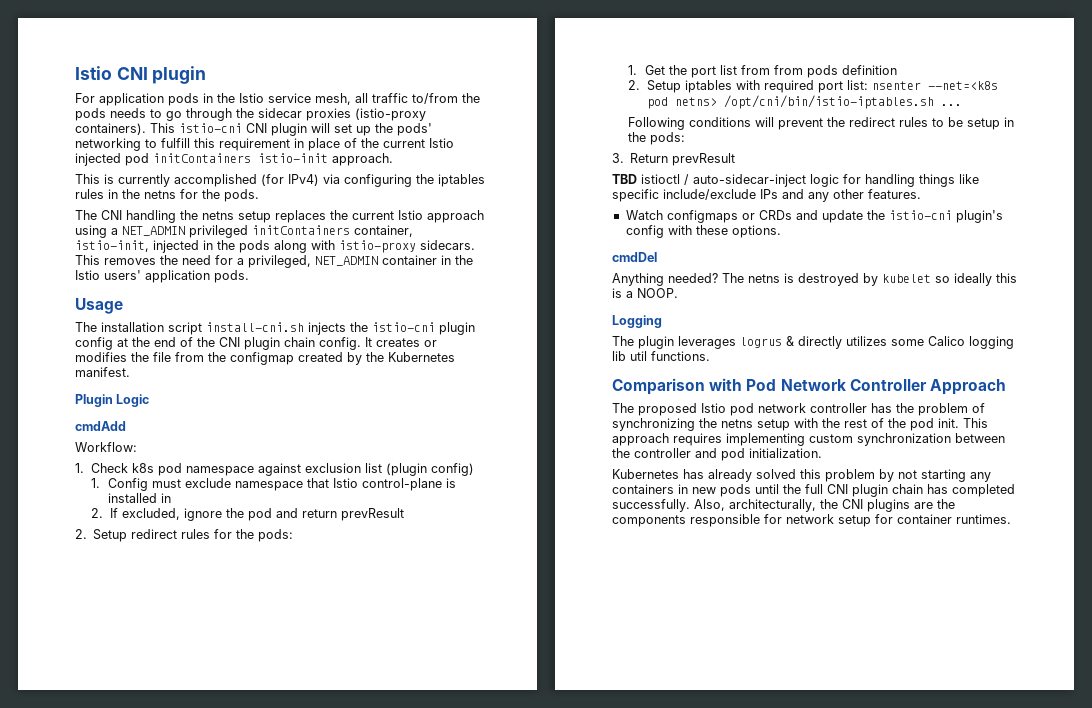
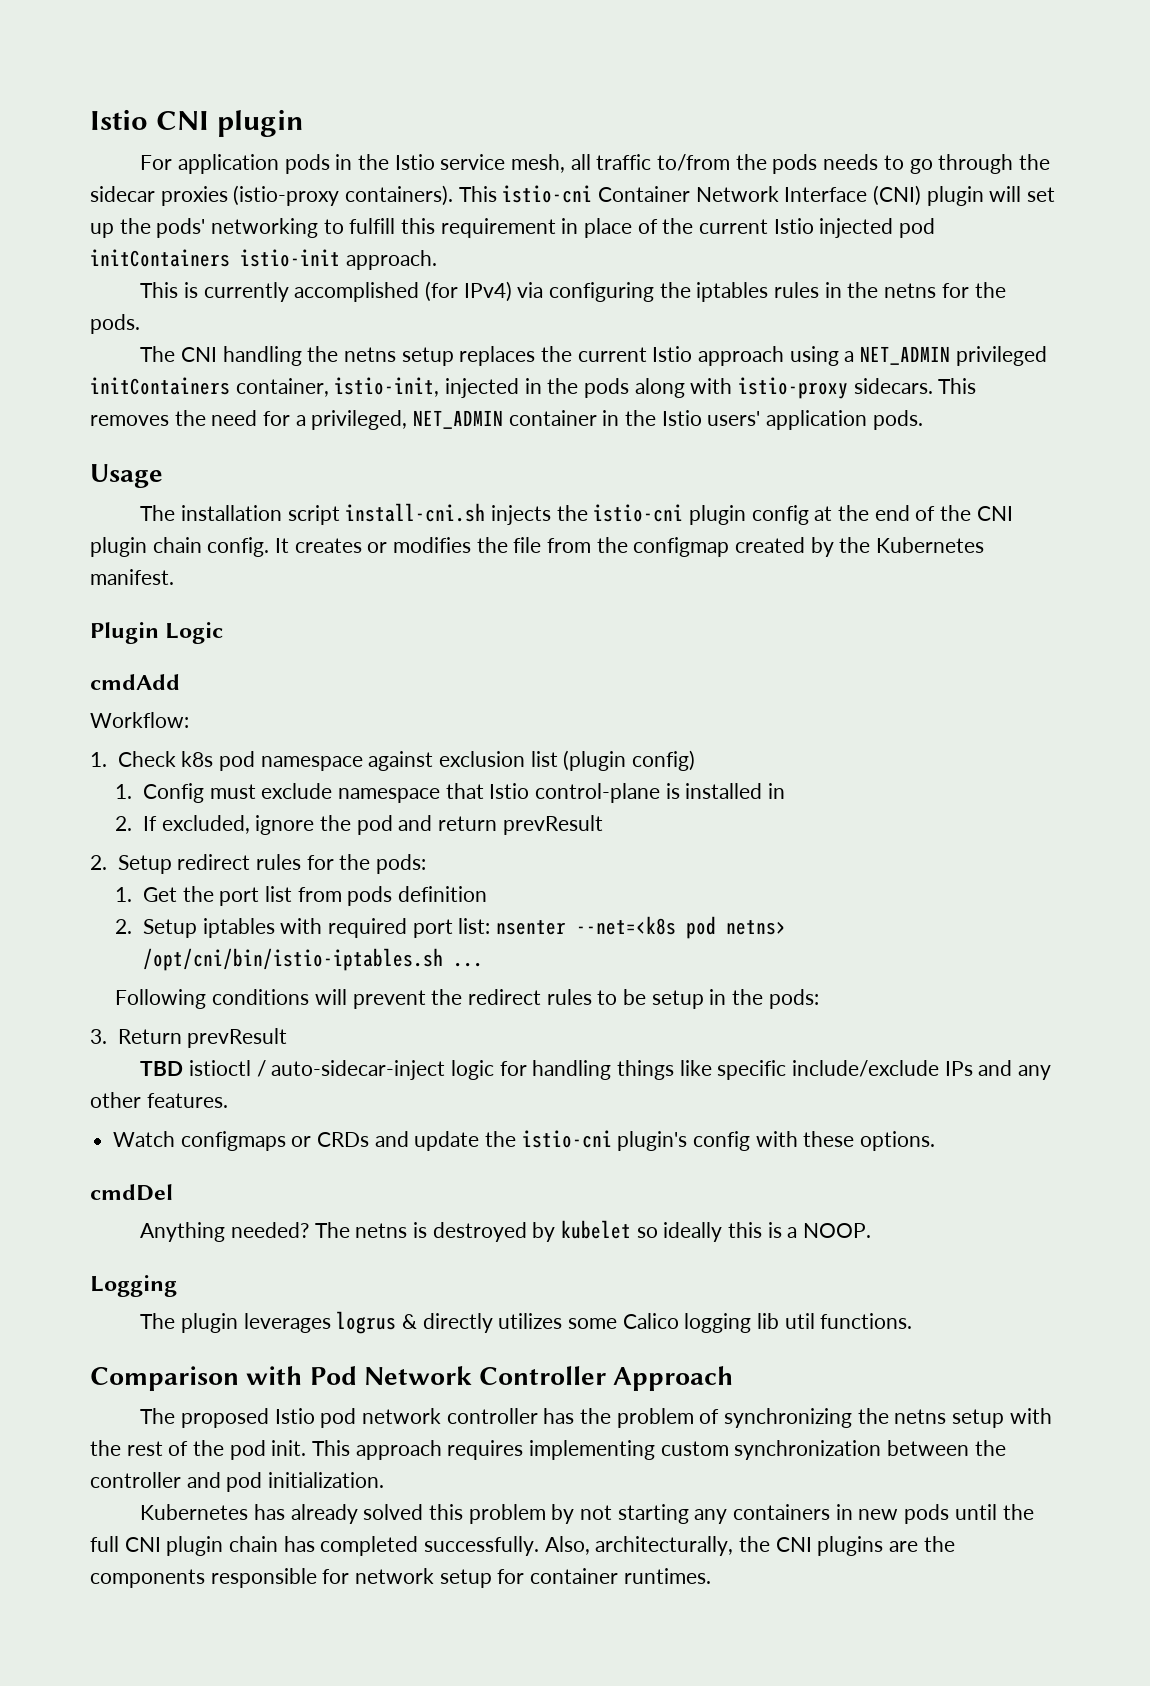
[246,123,267,133] CNI -> [598,185,922,206] Container Network Interface (CNI)
[773,65,803,75] from -> (342, 894) none

